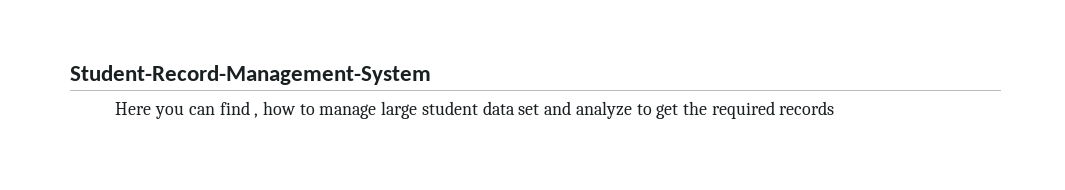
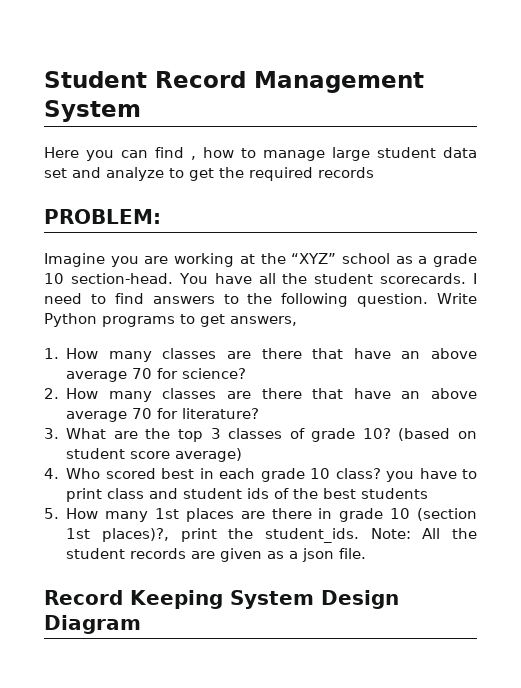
[70,65,431,85] Student-Record-Management-System -> [44,71,424,93] [44,100,141,122] Student Record Management System
(835, 108) none -> [44,209,161,224] [44,253,477,267] [44,273,477,284] [44,293,477,307] [44,313,297,327] [44,348,477,362] [66,368,247,382] [44,388,477,402] [66,408,260,422] [44,428,477,442] [66,448,243,462] [44,468,478,482] [66,488,429,502] [44,508,477,522] [66,528,477,543] [66,548,367,562] [44,590,399,609] [44,615,141,634] // PROBLEM: // Imagine you are working at the “XYZ” school as a grade 10 section-head. You have all the student scorecards. I need to find answers to the following question. Write Python programs to get answers, // 1. How many classes are there that have an above average 70 for science? // 2. How many classes are there that have an above average 70 for literature? // 3. What are the top 3 classes of grade 10? (based on student score average) // 4. Who scored best in each grade 10 class? you have to print class and student ids of the best students // 5. How many 1st places are there in grade 10 (section 1st places)?, print the student_ids. Note: All the student records are given as a json file. // Record Keeping System Design Diagram

